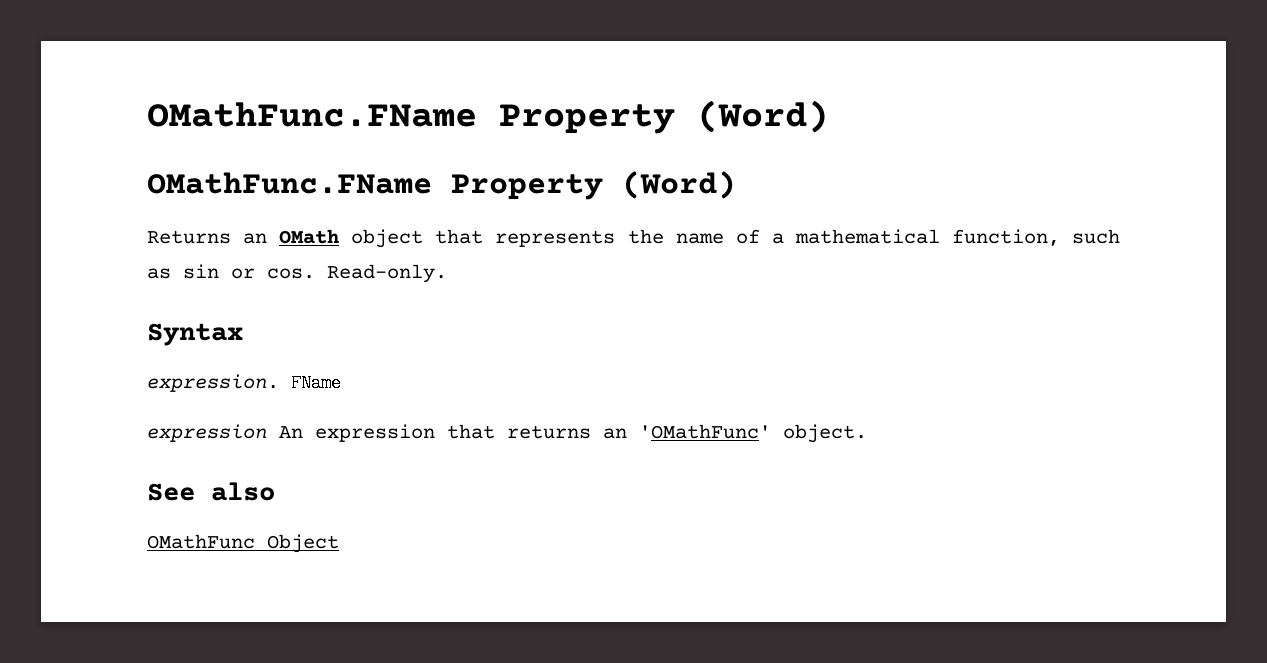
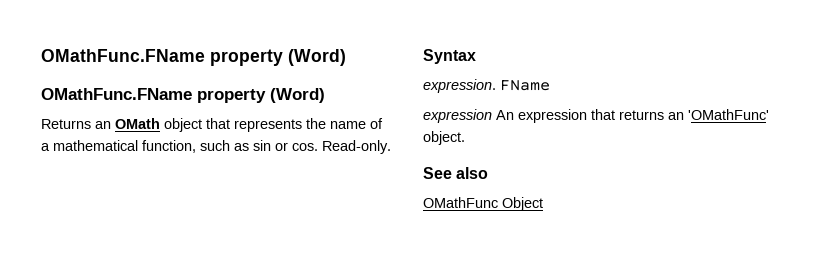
[147,102,675,134] OMathFunc.FName Property -> [41,49,283,66] OMathFunc.FName property
[451,174,603,200] Property -> [197,89,266,103] property

